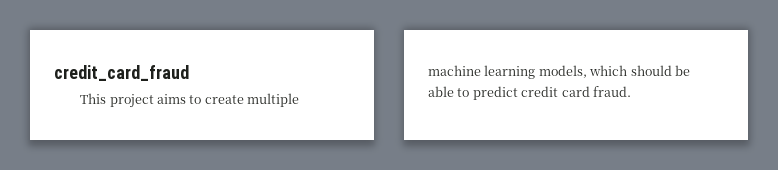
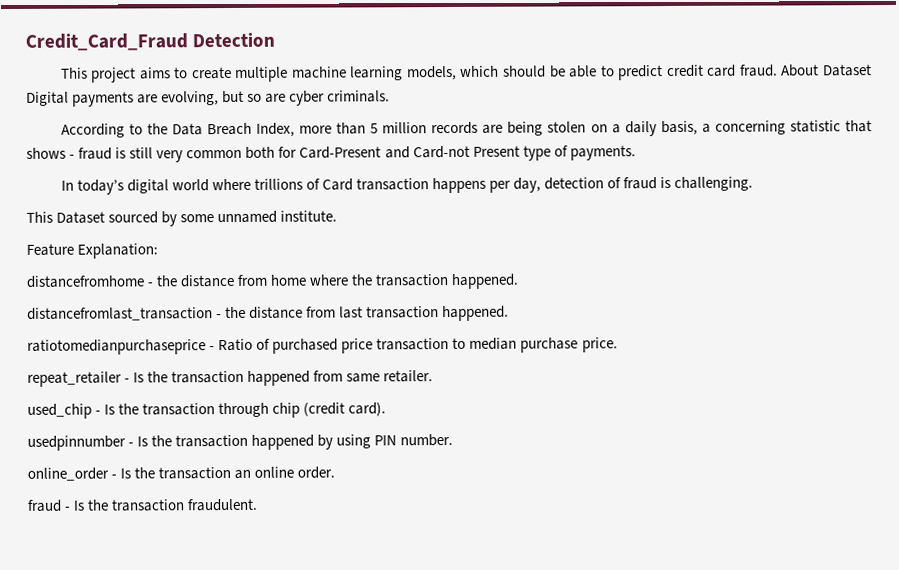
[54,65,189,81] credit_card_fraud -> [25,32,276,51] Credit_Card_Fraud Detection
(631, 91) none -> [781,64,873,77] [26,90,391,107] [60,120,873,138] [26,145,636,163] [60,176,754,195] [26,210,338,227] [26,243,159,259] [26,273,520,289] [27,305,510,322] [27,337,618,355] [27,370,434,387] [27,402,387,419] [27,433,454,451] [27,466,336,481] [27,498,259,512] About Dataset Digital payments are evolving, but so are cyber criminals. // According to the Data Breach Index, more than 5 million records are being stolen on a daily basis, a concerning statistic that shows - fraud is still very common both for Card-Present and Card-not Present type of payments. // In today’s digital world where trillions of Card transaction happens per day, detection of fraud is challenging. // This Dataset sourced by some unnamed institute. // Feature Explanation: // distancefromhome - the distance from home where the transaction happened. // distancefromlast_transaction - the distance from last transaction happened. // ratiotomedianpurchaseprice - Ratio of purchased price transaction to median purchase price. // repeat_retailer - Is the transaction happened from same retailer. // used_chip - Is the transaction through chip (credit card). // usedpinnumber - Is the transaction happened by using PIN number. // online_order - Is the transaction an online order. // fraud - Is the transaction fraudulent.

